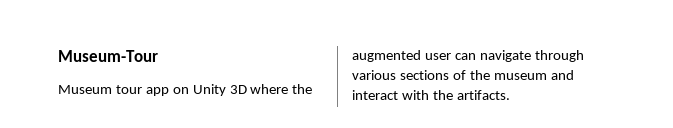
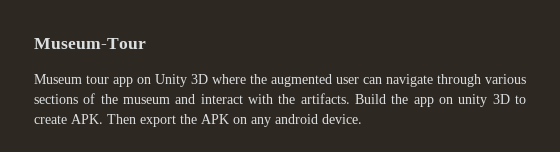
(510, 95) none -> [355,94,526,107] [34,114,362,127] Build the app on unity 3D to create APK. Then export the APK on any android device.

